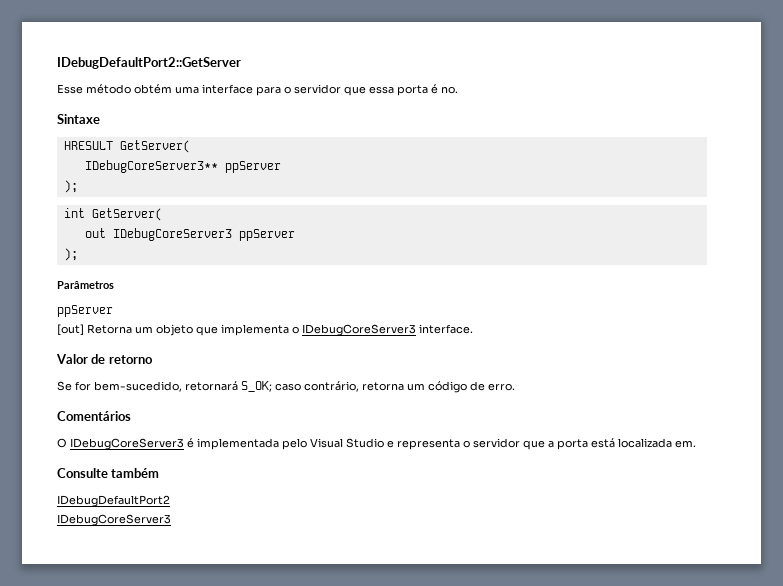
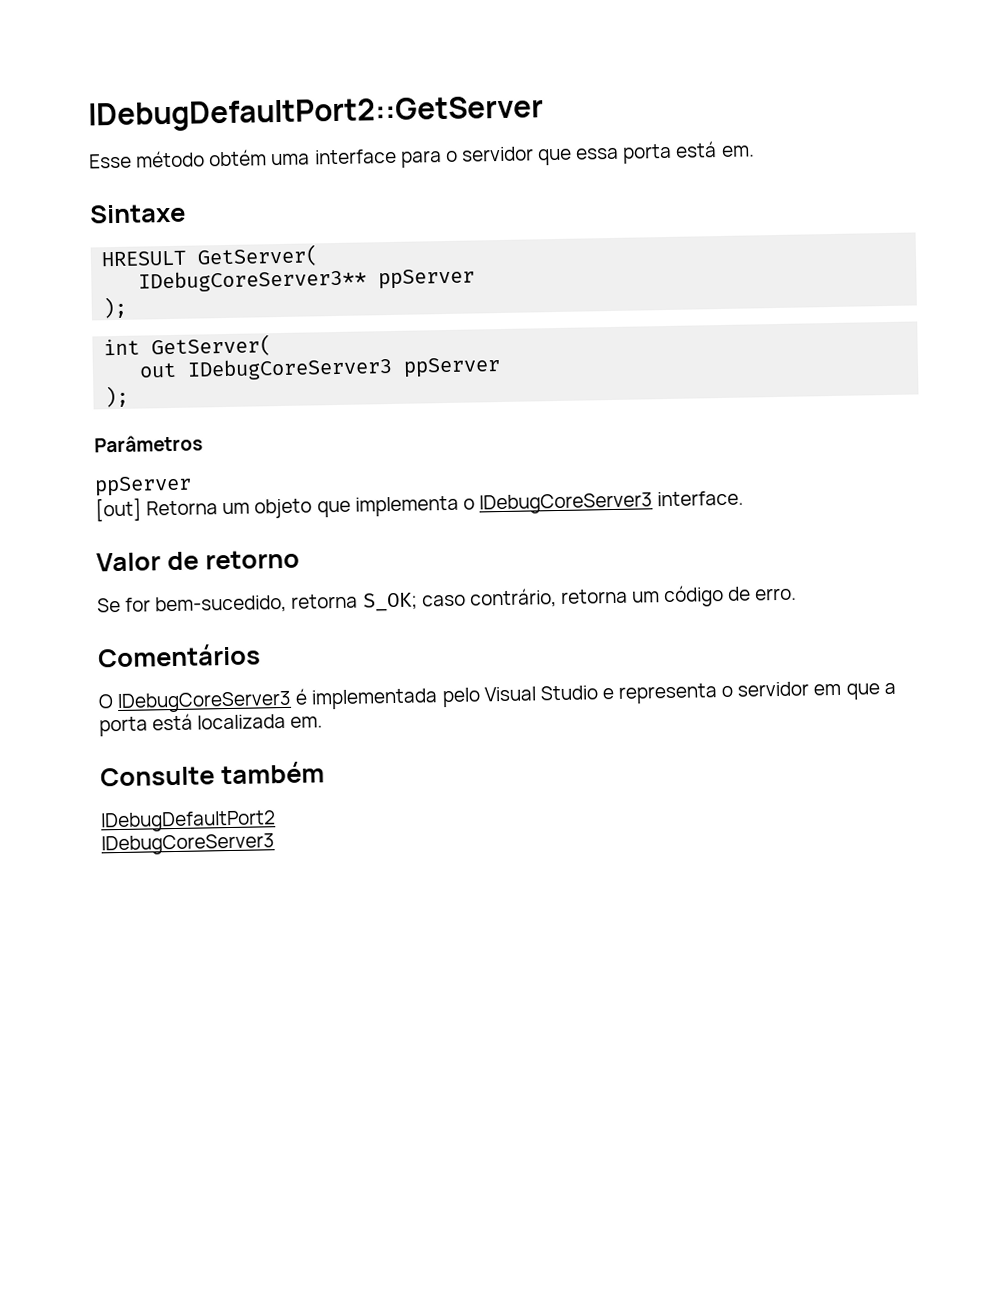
[431,84,458,94] é no. -> [675,141,755,158] está em.
[185,381,238,391] retornará -> [291,593,359,609] retorna
(520, 443) none -> [813,683,842,696] em

